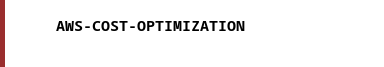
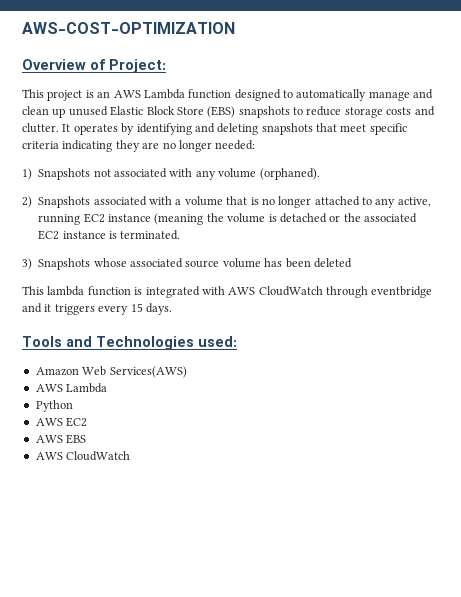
(245, 26) none -> [22,59,166,73] [22,89,434,101] [22,106,435,118] [22,123,407,135] [22,140,256,152] [22,168,320,180] [22,196,431,208] [38,213,417,225] [38,230,181,240] [22,258,352,270] [22,286,433,298] [22,303,172,315] [22,336,237,350] [35,366,187,378] [35,383,108,393] [35,400,73,412] [35,417,88,427] [35,434,87,444] [35,451,131,461] // Overview of Project: // This project is an AWS Lambda function designed to automatically manage and clean up unused Elastic Block Store (EBS) snapshots to reduce storage costs and clutter. It operates by identifying and deleting snapshots that meet specific criteria indicating they are no longer needed: // 1) Snapshots not associated with any volume (orphaned). // 2) Snapshots associated with a volume that is no longer attached to any active, running EC2 instance (meaning the volume is detached or the associated EC2 instance is terminated. // 3) Snapshots whose associated source volume has been deleted // This lambda function is integrated with AWS CloudWatch through eventbridge and it triggers every 15 days. // Tools and Technologies used: // Amazon Web Services(AWS) // AWS Lambda // Python // AWS EC2 // AWS EBS // AWS CloudWatch

